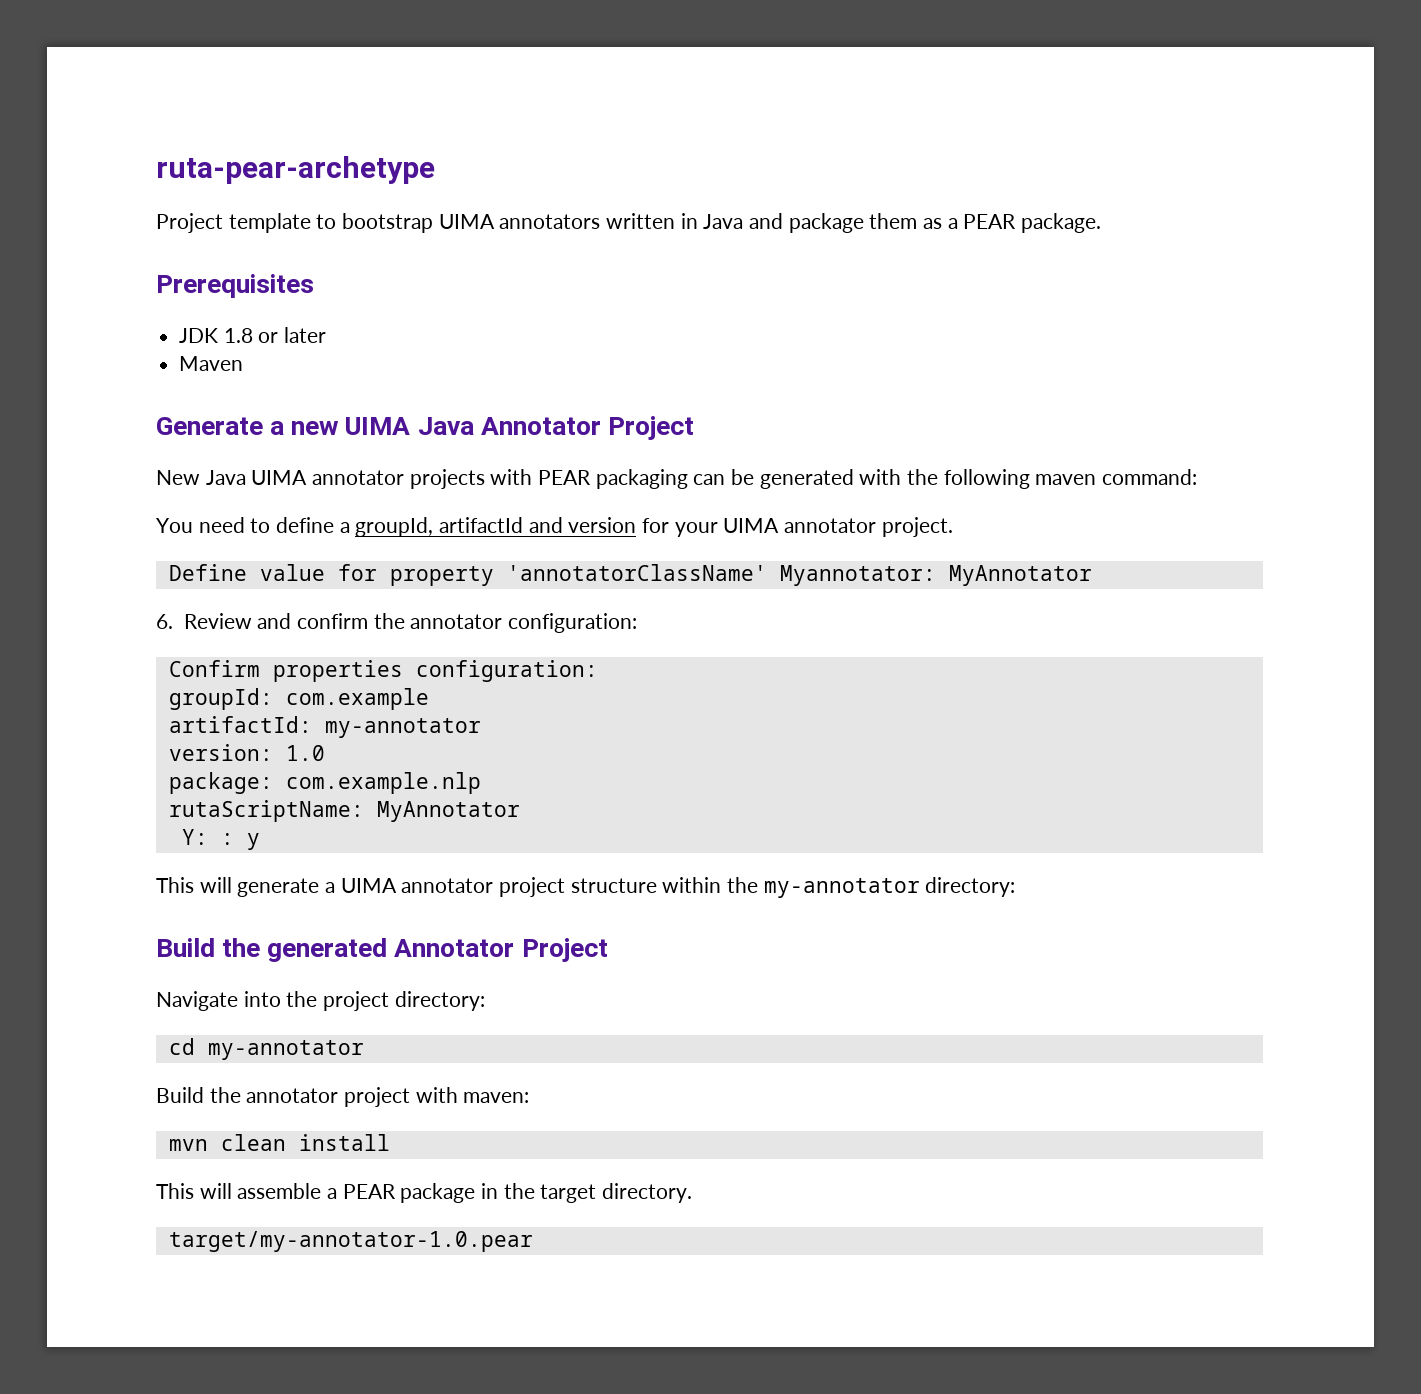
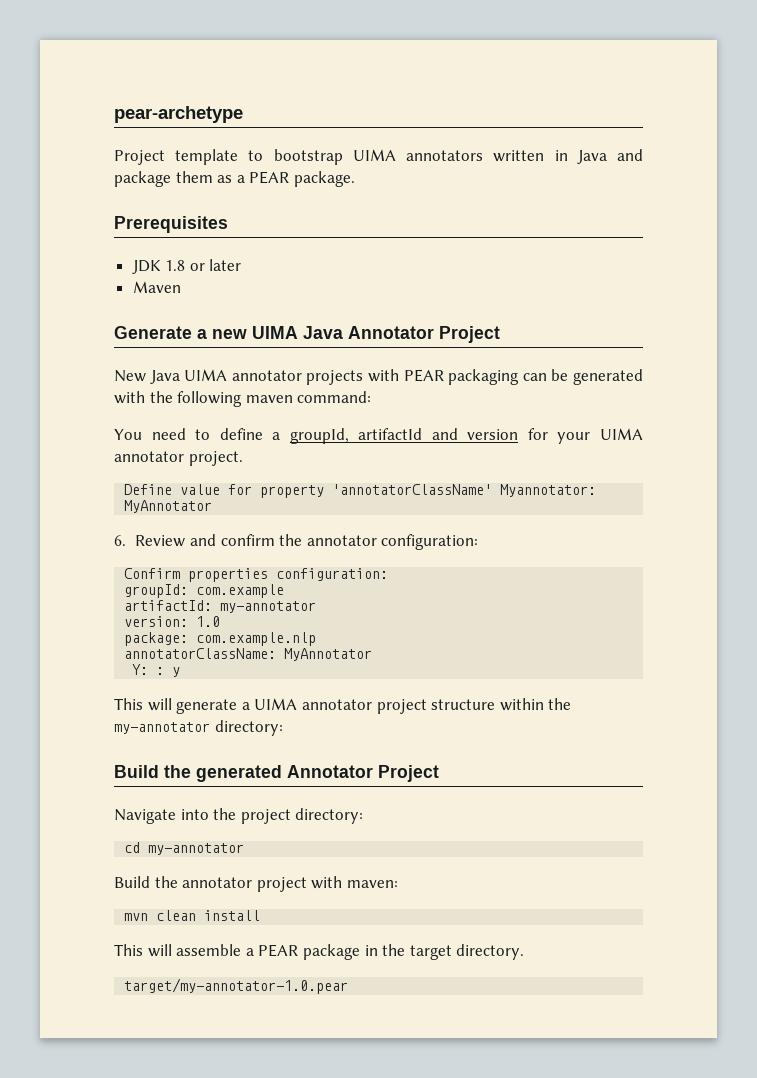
[156,156,435,184] ruta-pear-archetype -> [114,106,243,123] pear-archetype
[168,800,364,822] rutaScriptName: -> [124,648,277,659] annotatorClassName:

